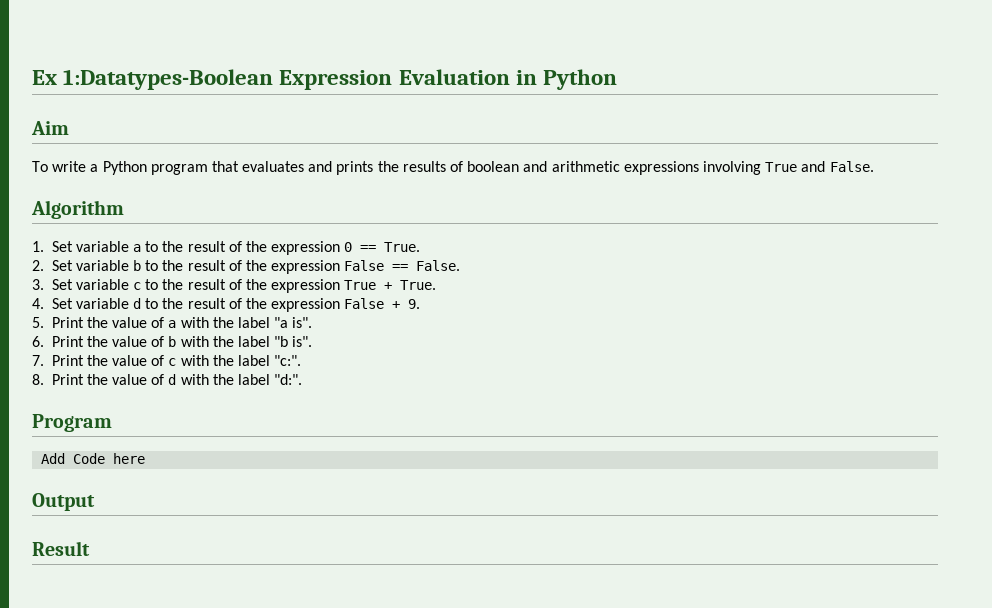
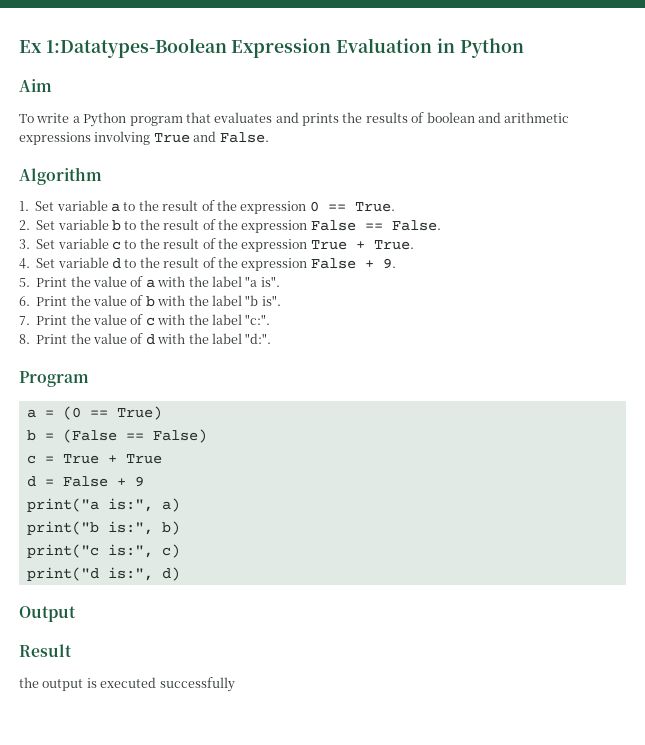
[41,453,146,464] [32,493,95,511] [32,541,90,556] Add Code here // Output // Result -> [26,406,162,420] [26,429,207,443] [26,454,162,464] [26,476,144,487] [26,498,180,512] [26,521,180,535] [26,544,180,558] [26,567,180,581] [19,606,76,622] [19,644,72,657] [19,677,235,692] a = (0 == True) // b = (False == False) // c = True + True // d = False + 9 // print("a is:", a) // print("b is:", b) // print("c is:", c) // print("d is:", d) // Output // Result // the output is executed successfully

